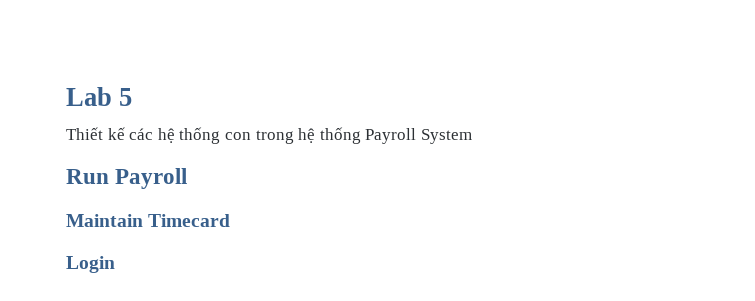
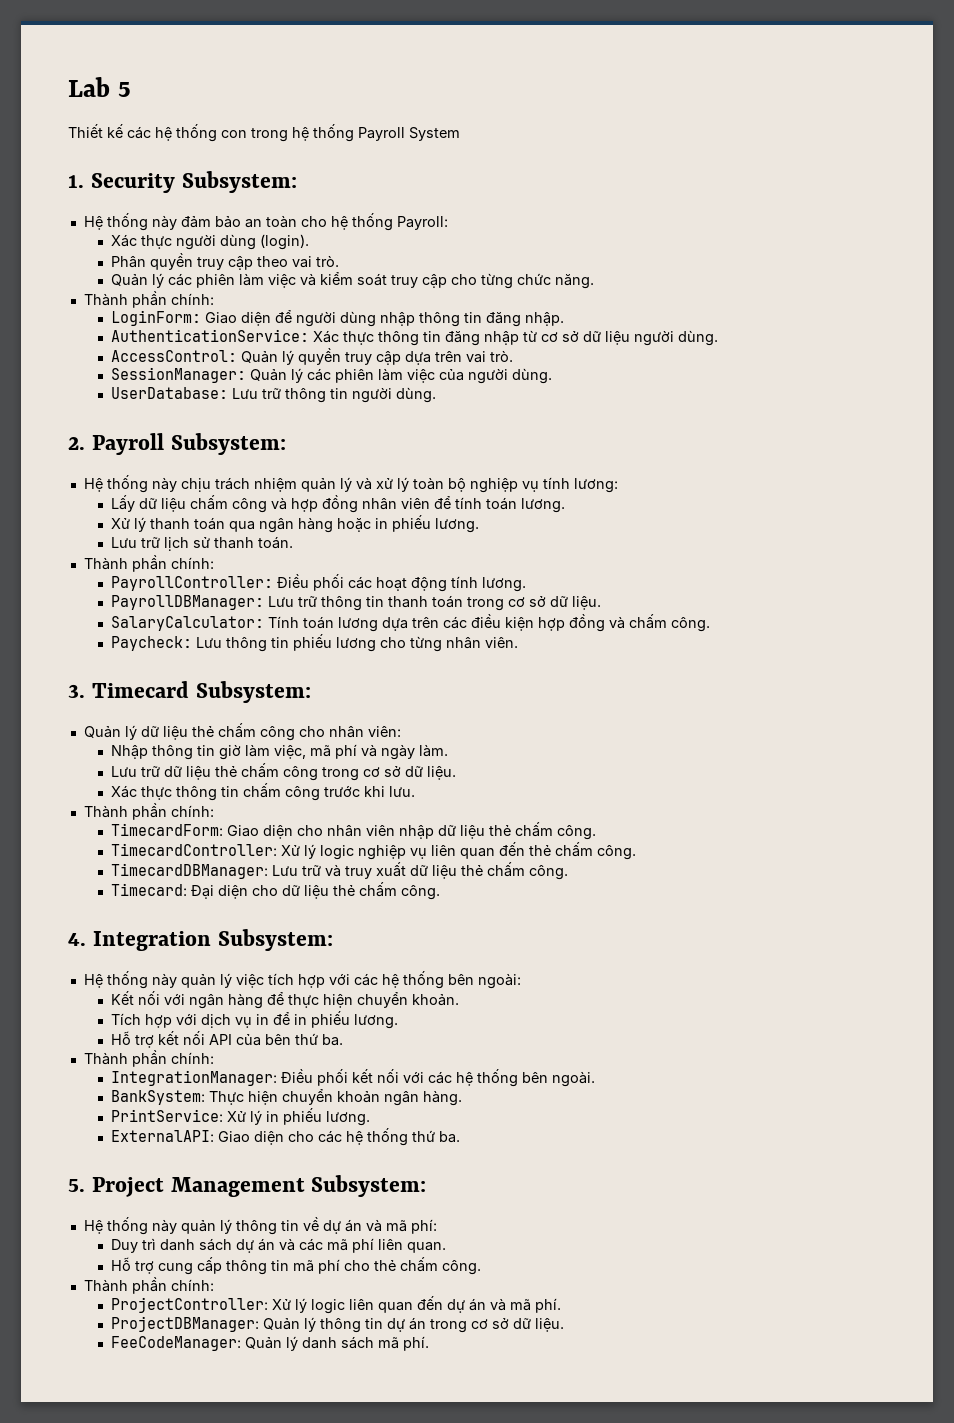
[66,168,188,189] [66,214,231,227] [66,256,115,273] Run Payroll // Maintain Timecard // Login -> [68,171,297,193] [83,213,448,231] [110,234,309,250] [110,253,339,270] [110,272,594,289] [83,291,214,308] [110,310,564,327] [110,329,718,346] [110,348,513,365] [110,367,552,384] [110,387,436,403] [68,433,286,455] [83,475,618,493] [110,495,565,513] [110,515,479,533] [110,536,293,551] [83,555,214,572] [110,574,526,592] [110,595,601,611] [110,614,710,632] [110,634,518,652] [68,681,311,703] [83,723,401,741] [110,744,448,760] [110,763,456,781] [110,783,415,801] [83,803,214,820] [110,822,596,840] [110,842,636,860] [110,862,568,880] [110,882,440,900] [68,929,333,951] [83,971,521,989] [110,991,459,1009] [110,1011,398,1029] [110,1031,343,1048] [83,1050,214,1067] [110,1069,595,1087] [110,1089,462,1106] [110,1108,370,1126] [110,1128,460,1146] [68,1175,427,1197] [83,1217,437,1235] [110,1238,446,1253] [110,1257,481,1275] [83,1277,214,1294] [110,1296,561,1314] [110,1316,564,1333] [110,1336,429,1351] 1. Security Subsystem: // Hệ thống này đảm bảo an toàn cho hệ thống Payroll: // Xác thực người dùng (login). // Phân quyền truy cập theo vai trò. // Quản lý các phiên làm việc và kiểm soát truy cập cho từng chức năng. // Thành phần chính: // LoginForm: Giao diện để người dùng nhập thông tin đăng nhập. // AuthenticationService: Xác thực thông tin đăng nhập từ cơ sở dữ liệu người dùng. // AccessControl: Quản lý quyền truy cập dựa trên vai trò. // SessionManager: Quản lý các phiên làm việc của người dùng. // UserDatabase: Lưu trữ thông tin người dùng. // 2. Payroll Subsystem: // Hệ thống này chịu trách nhiệm quản lý và xử lý toàn bộ nghiệp vụ tính lương: // Lấy dữ liệu chấm công và hợp đồng nhân viên để tính toán lương. // Xử lý thanh toán qua ngân hàng hoặc in phiếu lương. // Lưu trữ lịch sử thanh toán. // Thành phần chính: // PayrollController: Điều phối các hoạt động tính lương. // PayrollDBManager: Lưu trữ thông tin thanh toán trong cơ sở dữ liệu. // SalaryCalculator: Tính toán lương dựa trên các điều kiện hợp đồng và chấm công. // Paycheck: Lưu thông tin phiếu lương cho từng nhân viên. // 3. Timecard Subsystem: // Quản lý dữ liệu thẻ chấm công cho nhân viên: // Nhập thông tin giờ làm việc, mã phí và ngày làm. // Lưu trữ dữ liệu thẻ chấm công trong cơ sở dữ liệu. // Xác thực thông tin chấm công trước khi lưu. // Thành phần chính: // TimecardForm: Giao diện cho nhân viên nhập dữ liệu thẻ chấm công. // TimecardController: Xử lý logic nghiệp vụ liên quan đến thẻ chấm công. // TimecardDBManager: Lưu trữ và truy xuất dữ liệu thẻ chấm công. // Timecard: Đại diện cho dữ liệu thẻ chấm công. // 4. Integration Subsystem: // Hệ thống này quản lý việc tích hợp với các hệ thống bên ngoài: // Kết nối với ngân hàng để thực hiện chuyển khoản. // Tích hợp với dịch vụ in để in phiếu lương. // Hỗ trợ kết nối API của bên thứ ba. // Thành phần chính: // IntegrationManager: Điều phối kết nối với các hệ thống bên ngoài. // BankSystem: Thực hiện chuyển khoản ngân hàng. // PrintService: Xử lý in phiếu lương. // ExternalAPI: Giao diện cho các hệ thống thứ ba. // 5. Project Management Subsystem: // Hệ thống này quản lý thông tin về dự án và mã phí: // Duy trì danh sách dự án và các mã phí liên quan. // Hỗ trợ cung cấp thông tin mã phí cho thẻ chấm công. // Thành phần chính: // ProjectController: Xử lý logic liên quan đến dự án và mã phí. // ProjectDBManager: Quản lý thông tin dự án trong cơ sở dữ liệu. // FeeCodeManager: Quản lý danh sách mã phí.

